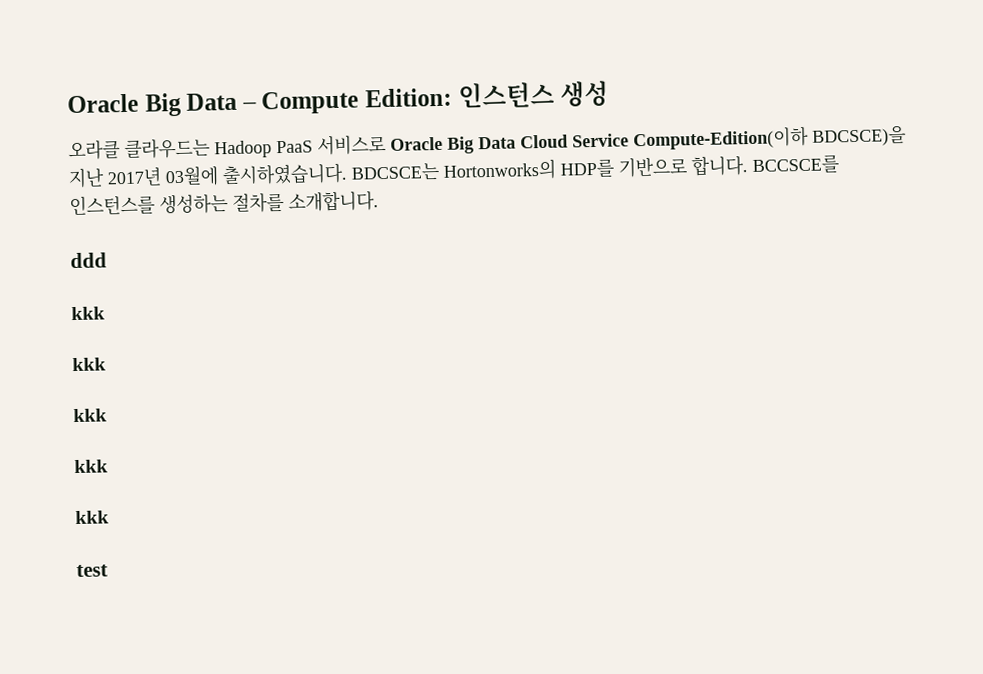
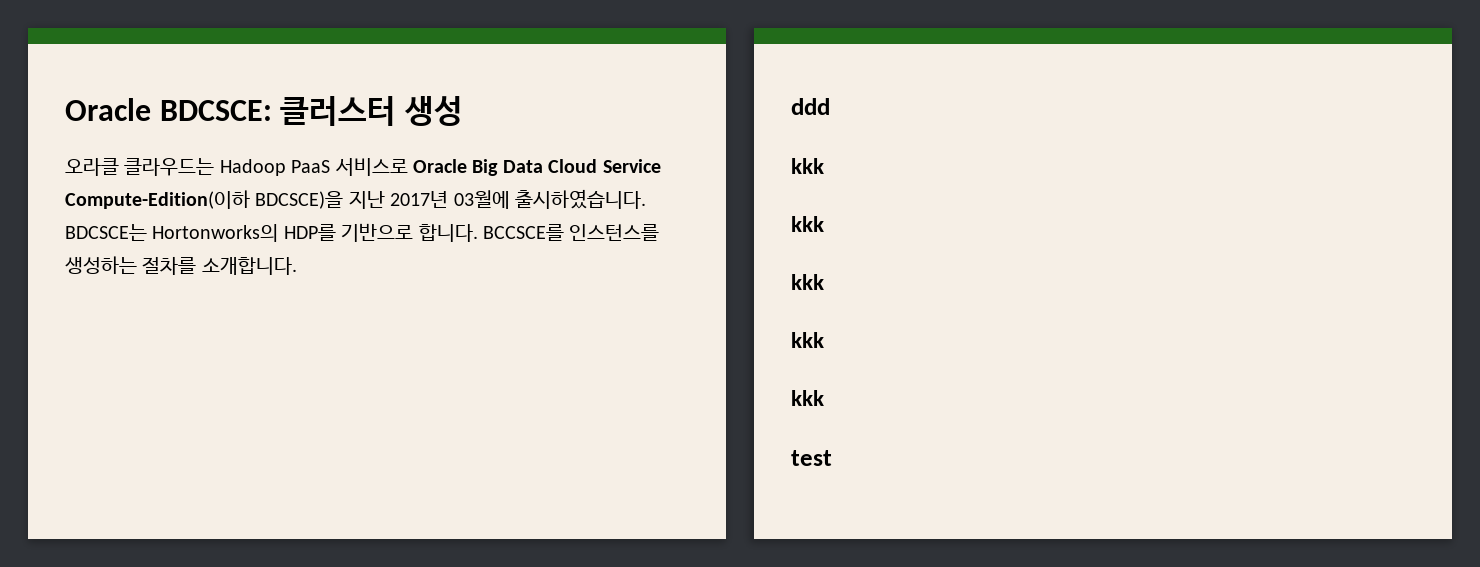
[67,81,555,117] Oracle Big Data – Compute Edition: 인스턴스 -> [65,96,397,126] Oracle BDCSCE: 클러스터

